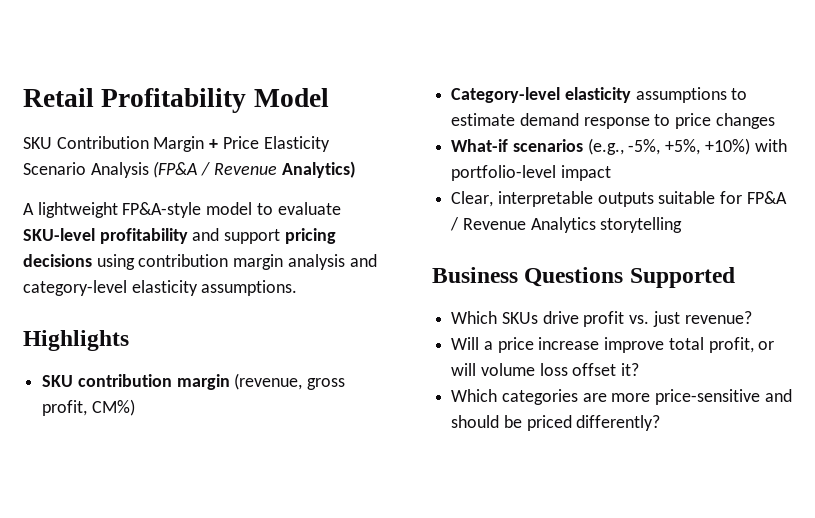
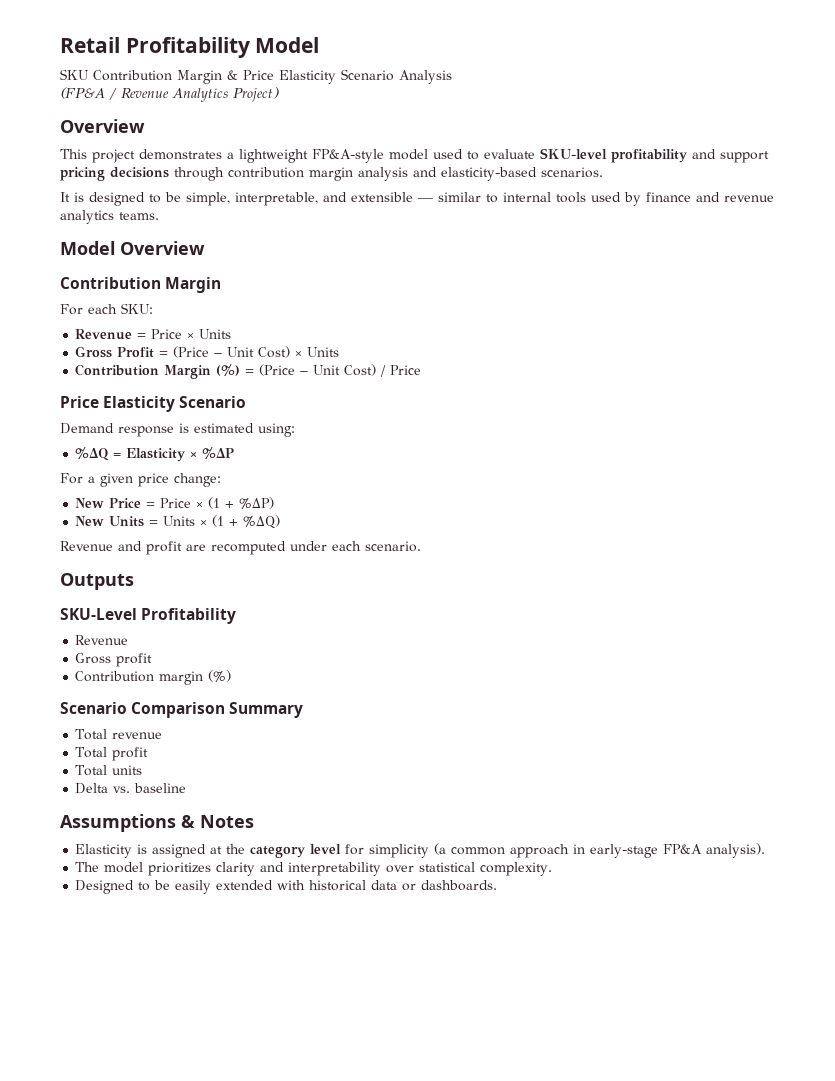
[209,139,219,149] + -> [227,70,238,80] &
(149, 170) none -> (452, 77) //
[281,161,356,178] [23,203,34,215] Analytics) // A -> [172,87,279,102] [60,119,145,133] [60,149,234,163] Analytics Project) // Overview // This project demonstrates a
(253, 208) none -> [433,149,463,159] used
[96,254,135,270] using -> [174,167,224,181] through
[23,280,298,296] [23,330,129,351] [42,373,346,390] [42,399,135,416] [451,87,748,103] [451,113,775,129] [451,138,787,155] [451,165,611,181] [451,191,787,207] [450,217,683,233] [432,267,735,288] [451,311,752,327] [451,337,775,353] [451,363,640,376] [451,389,792,405] [451,415,661,431] category-level elasticity assumptions. // Highlights // SKU contribution margin (revenue, gross profit, CM%) // Category-level elasticity assumptions to estimate demand response to price changes // What-if scenarios (e.g., -5%, +5%, +10%) with portfolio-level impact // Clear, interpretable outputs suitable for FP&A / Revenue Analytics storytelling // Business Questions Supported // Which SKUs drive profit vs. just revenue? // Will a price increase improve total profit, or will volume loss offset it? // Which categories are more price-sensitive and should be priced differently? -> [441,167,603,181] [60,192,774,206] [60,210,159,224] [60,241,205,255] [60,277,222,293] [60,303,153,315] [75,329,232,340] [75,346,340,358] [75,364,422,379] [60,396,247,412] [60,423,295,437] [75,447,235,462] [60,473,221,487] [75,497,275,509] [75,515,281,529] [60,541,421,555] [60,573,134,590] [60,608,237,624] [75,635,129,645] [75,653,153,667] [75,670,232,685] [60,702,304,718] [75,729,163,740] [75,747,149,761] [75,765,143,776] [75,783,187,794] [60,814,254,832] [75,843,766,858] [75,862,553,876] [75,880,498,894] elasticity-based scenarios. // It is designed to be simple, interpretable, and extensible — similar to internal tools used by finance and revenue analytics teams. // Model Overview // Contribution Margin // For each SKU: // Revenue = Price × Units // Gross Profit = (Price − Unit Cost) × Units // Contribution Margin (%) = (Price − Unit Cost) / Price // Price Elasticity Scenario // Demand response is estimated using: // %ΔQ = Elasticity × %ΔP // For a given price change: // New Price = Price × (1 + %ΔP) // New Units = Units × (1 + %ΔQ) // Revenue and profit are recomputed under each scenario. // Outputs // SKU-Level Profitability // Revenue // Gross profit // Contribution margin (%) // Scenario Comparison Summary // Total revenue // Total profit // Total units // Delta vs. baseline // Assumptions & Notes // Elasticity is assigned at the category level for simplicity (a common approach in early-stage FP&A analysis). // The model prioritizes clarity and interpretability over statistical complexity. // Designed to be easily extended with historical data or dashboards.

